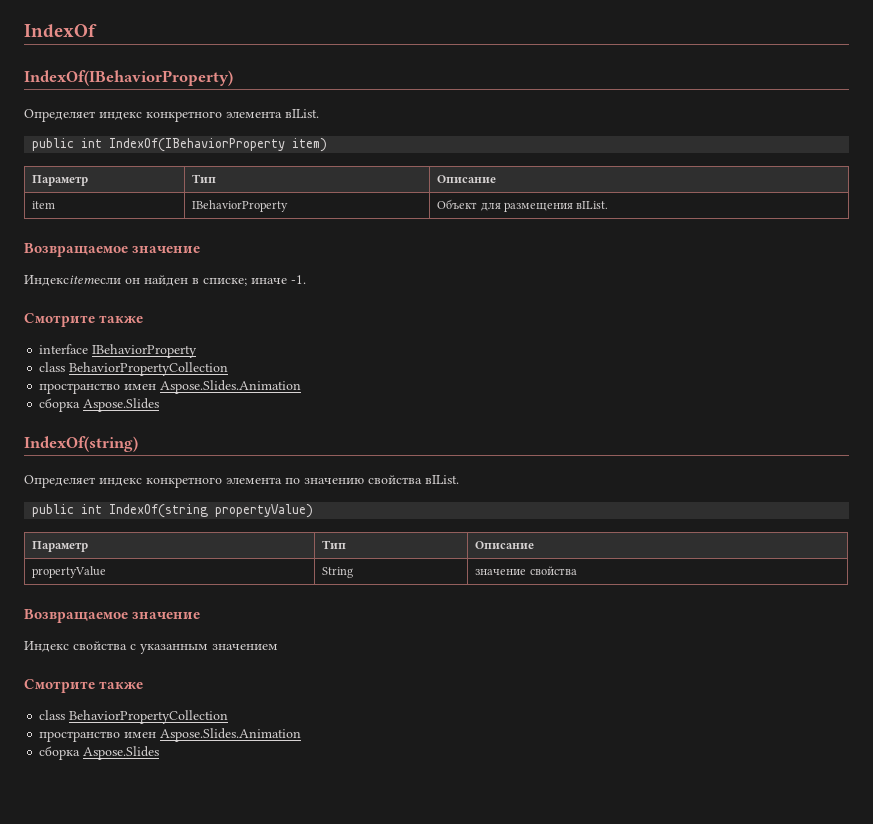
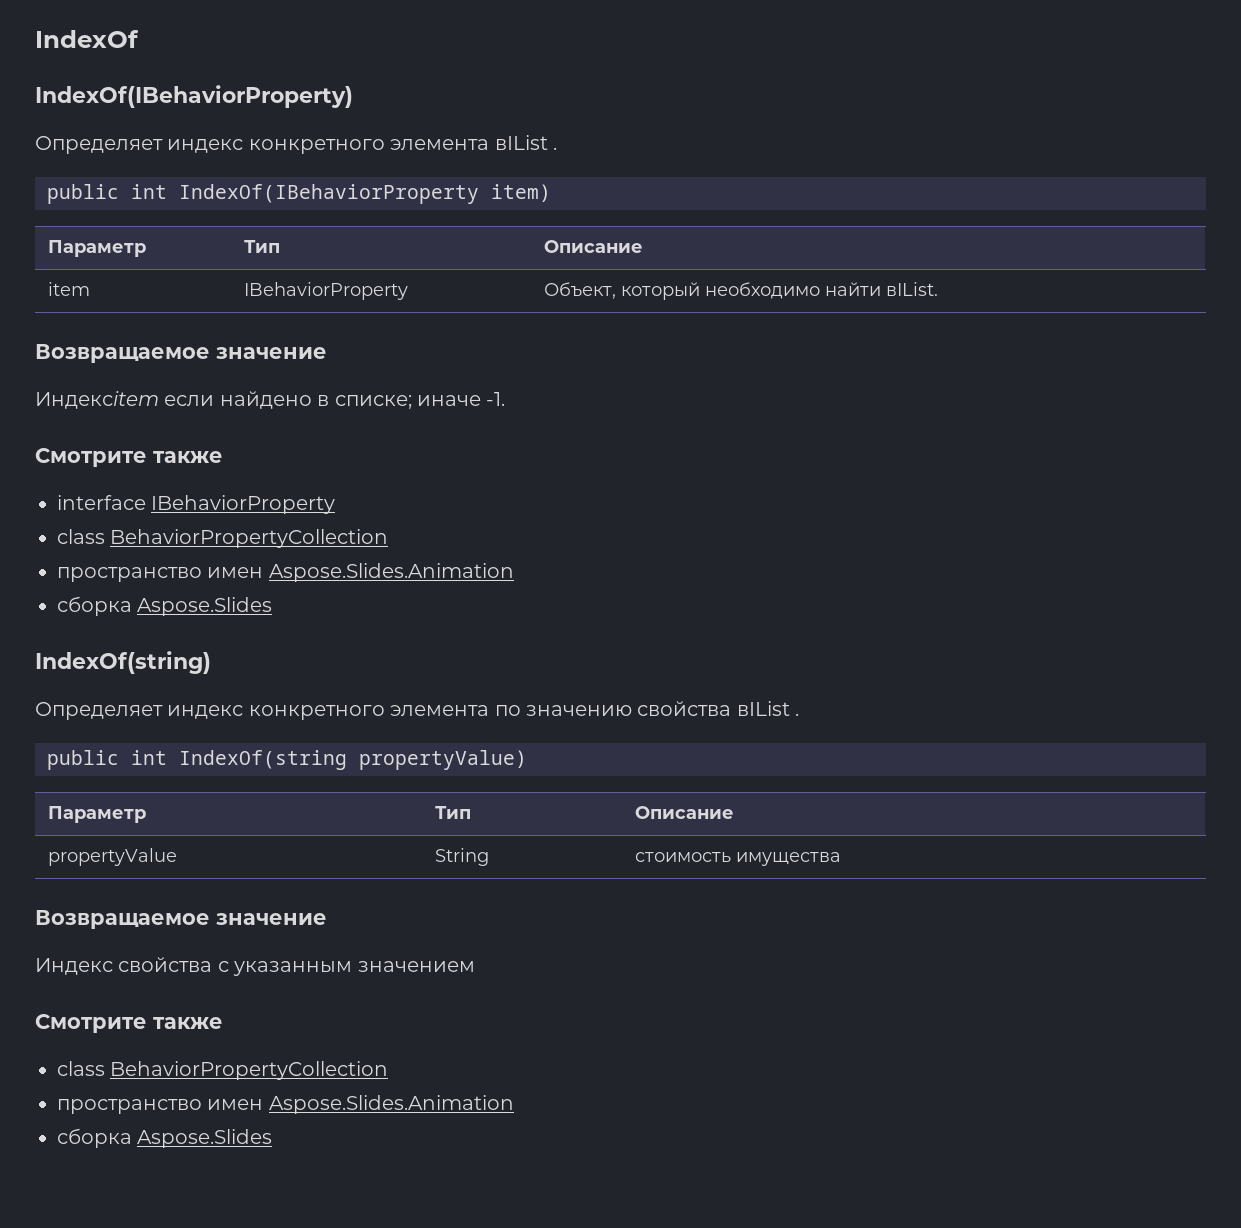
[285,109,319,118] вIList. -> [494,135,557,150] вIList .
[437,199,573,212] Объект для размещения -> [543,282,881,300] Объект, который необходимо найти
[24,275,188,286] Индексitemесли он найден -> [35,391,312,409] Индексitem если найдено
[425,475,459,484] вIList. -> [736,701,800,716] вIList .
[475,566,577,575] значение свойства -> [634,852,841,866] стоимость имущества

